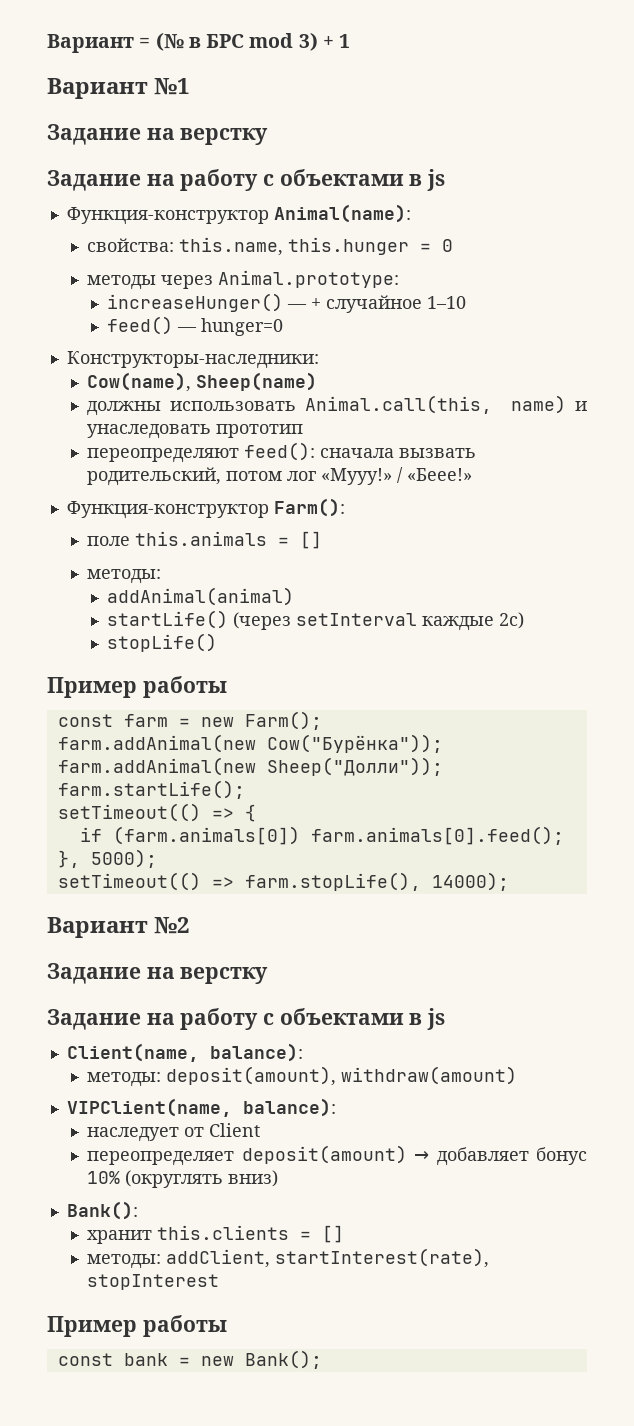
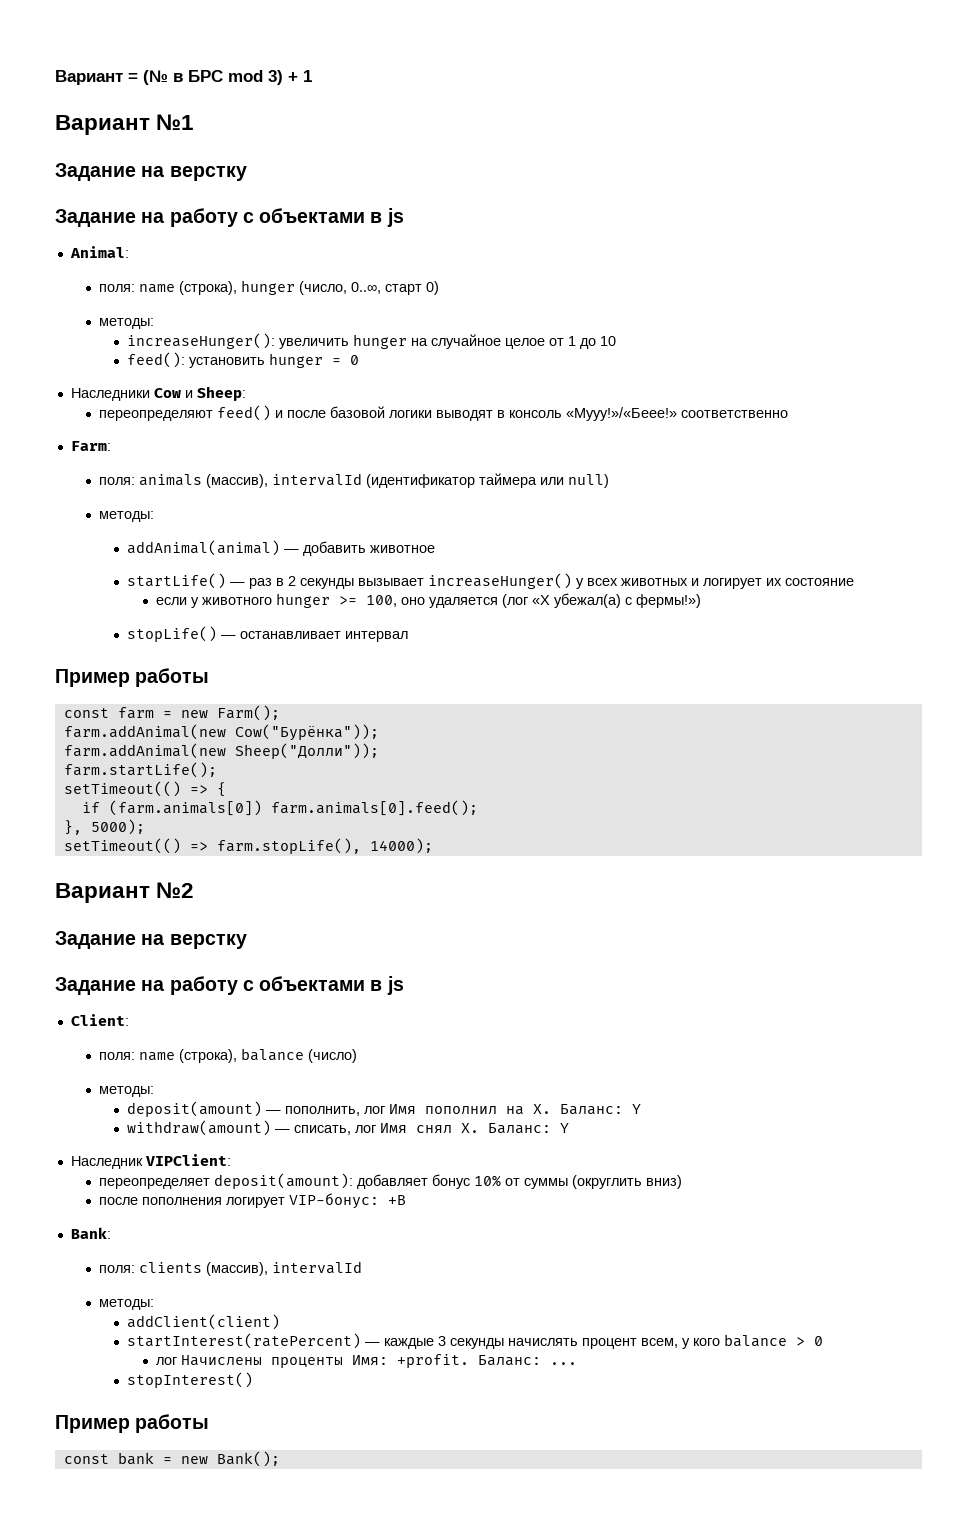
[66,204,411,225] [87,237,454,256] [87,270,400,290] [107,293,467,313] [107,316,284,336] [66,351,319,369] [87,372,318,392] [87,395,587,416] [87,424,304,439] [87,442,477,463] [87,467,473,486] [66,498,345,519] [87,531,323,549] [87,569,162,584] [107,587,295,606] [107,610,525,631] [107,633,218,652] Функция-конструктор Animal(name): // свойства: this.name, this.hunger = 0 // методы через Animal.prototype: // increaseHunger() — + случайное 1–10 // feed() — hunger=0 // Конструкторы-наследники: // Cow(name), Sheep(name) // должны использовать Animal.call(this, name) и унаследовать прототип // переопределяют feed(): сначала вызвать родительский, потом лог «Мууу!» / «Беее!» // Функция-конструктор Farm(): // поле this.animals = [] // методы: // addAnimal(animal) // startLife() (через setInterval каждые 2с) // stopLife() -> [69,246,129,258] [99,280,440,295] [99,318,155,329] [127,333,617,349] [127,352,360,368] [70,386,246,401] [99,405,789,421] [70,441,111,451] [99,473,610,488] [99,511,155,522] [127,540,436,556] [127,573,855,589] [155,593,701,608] [127,626,409,642] Animal: // поля: name (строка), hunger (число, 0..∞, старт 0) // методы: // increaseHunger(): увеличить hunger на случайное целое от 1 до 10 // feed(): установить hunger = 0 // Наследники Cow и Sheep: // переопределяют feed() и после базовой логики выводят в консоль «Мууу!»/«Беее!» соответственно // Farm: // поля: animals (массив), intervalId (идентификатор таймера или null) // методы: // addAnimal(animal) — добавить животное // startLife() — раз в 2 секунды вызывает increaseHunger() у всех животных и логирует их состояние // если у животного hunger >= 100, оно удаляется (лог «X убежал(а) с фермы!») // stopLife() — останавливает интервал
[66,1043,303,1062] [87,1066,518,1087] [66,1098,336,1117] [87,1123,261,1142] Client(name, balance): // методы: deposit(amount), withdraw(amount) // VIPClient(name, balance): // наследует от Client -> [70,1014,129,1026] [99,1048,358,1063] [99,1086,155,1097] [127,1101,642,1117] [127,1120,570,1136] [70,1154,231,1169] Client: // поля: name (строка), balance (число) // методы: // deposit(amount) — пополнить, лог Имя пополнил на X. Баланс: Y // withdraw(amount) — списать, лог Имя снял X. Баланс: Y // Наследник VIPClient:
[241,1145,430,1164] deposit(amount) → -> [214,1173,354,1189] deposit(amount):
[125,1170,279,1188] [66,1201,138,1220] [87,1225,345,1244] [87,1248,490,1269] [87,1274,220,1290] (округлять вниз) // Bank(): // хранит this.clients = [] // методы: addClient, startInterest(rate), stopInterest -> [505,1175,683,1189] [99,1193,407,1209] [70,1227,111,1239] [99,1261,363,1276] [99,1299,155,1310] [127,1314,281,1330] [127,1333,824,1349] [155,1354,577,1368] [127,1372,254,1388] от суммы (округлить вниз) // после пополнения логирует VIP-бонус: +B // Bank: // поля: clients (массив), intervalId // методы: // addClient(client) // startInterest(ratePercent) — каждые 3 секунды начислять процент всем, у кого balance > 0 // лог Начислены проценты Имя: +profit. Баланс: ... // stopInterest()

